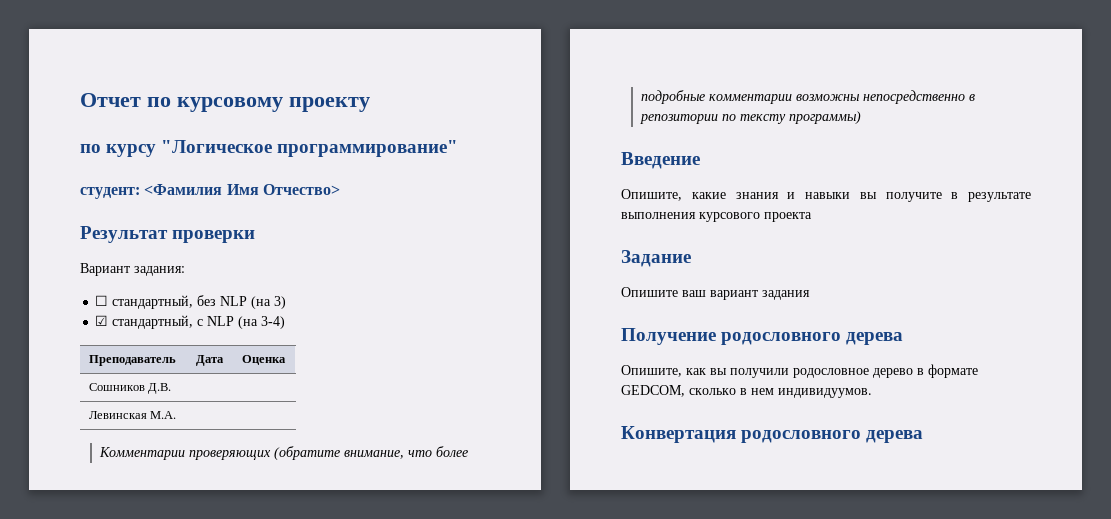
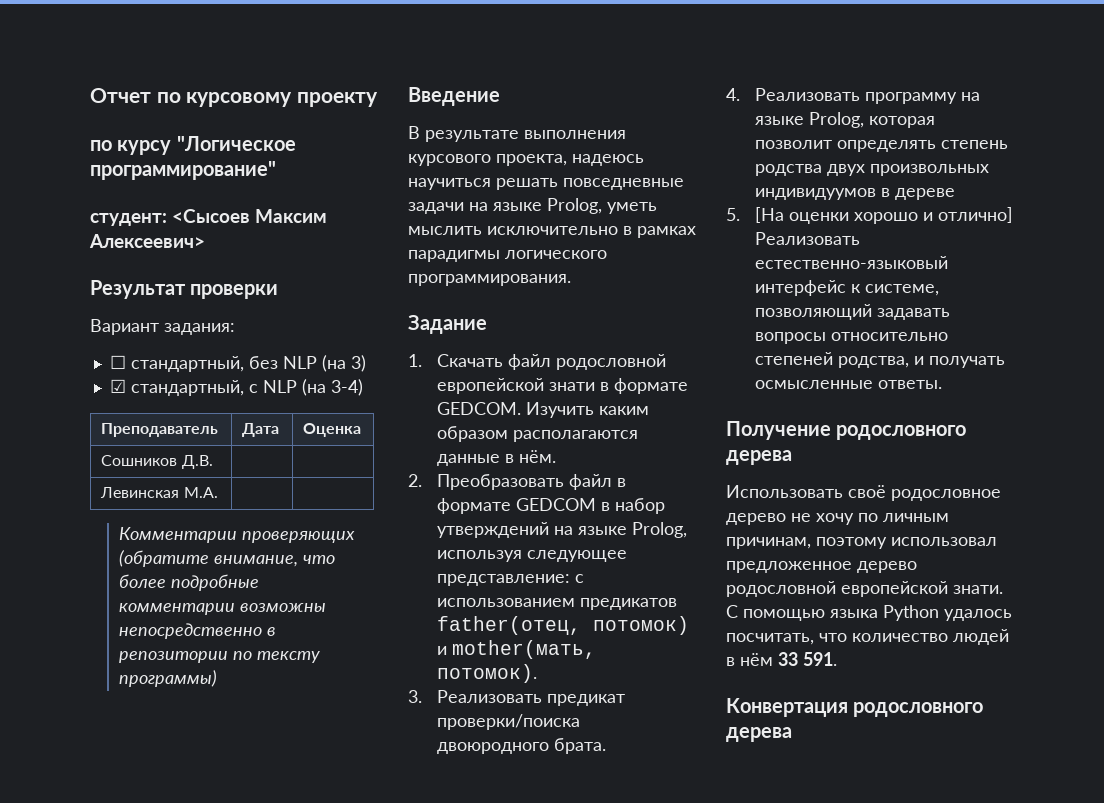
[144,184,340,195] <Фамилия Имя Отчество> -> [172,209,328,223] [89,234,205,248] <Сысоев Максим Алексеевич>
[621,189,1031,202] [621,212,812,222] [621,250,691,267] [621,287,810,300] [621,328,904,345] [621,364,978,378] [621,385,872,398] Опишите, какие знания и навыки вы получите в результате выполнения курсового проекта // Задание // Опишите ваш вариант задания // Получение родословного дерева // Опишите, как вы получили родословное дерево в формате GEDCOM, сколько в нем индивидуумов. -> [408,126,626,142] [408,154,644,166] [408,178,684,190] [408,198,657,214] [408,226,696,238] [408,250,607,262] [408,274,571,286] [408,315,487,334] [408,354,667,370] [437,378,689,394] [437,402,650,418] [437,426,639,442] [437,450,557,466] [408,474,627,490] [437,498,666,514] [437,522,688,538] [437,550,628,562] [437,574,585,586] [437,598,678,610] [437,616,690,635] [437,640,597,659] [437,664,538,683] [408,690,626,706] [437,714,581,730] [437,738,607,754] [726,88,981,104] [755,112,936,128] [755,140,1009,152] [755,164,990,176] [755,188,956,200] [726,207,1014,224] [755,232,861,245] [755,256,949,269] [755,280,940,296] [755,304,951,320] [755,332,949,344] [755,352,1006,368] [755,380,943,389] [726,421,967,440] [726,450,792,465] [726,485,1001,501] [726,513,949,525] [726,537,997,549] [726,561,917,573] [726,581,1003,597] [726,605,1012,621] [726,629,1009,645] [726,652,837,666] В результате выполнения курсового проекта, надеюсь научиться решать повседневные задачи на языке Prolog, уметь мыслить исключительно в рамках парадигмы логического программирования. // Задание // 1. Скачать файл родословной европейской знати в формате GEDCOM. Изучить каким образом располагаются данные в нём. // 2. Преобразовать файл в формате GEDCOM в набор утверждений на языке Prolog, используя следующее представление: с использованием предикатов father(отец, потомок) и mother(мать, потомок). // 3. Реализовать предикат проверки/поиска двоюродного брата. // 4. Реализовать программу на языке Prolog, которая позволит определять степень родства двух произвольных индивидуумов в дереве // 5. [На оценки хорошо и отлично] Реализовать естественно-языковый интерфейс к системе, позволяющий задавать вопросы относительно степеней родства, и получать осмысленные ответы. // Получение родословного дерева // Использовать своё родословное дерево не хочу по личным причинам, поэтому использовал предложенное дерево родословной европейской знати. С помощью языка Python удалось посчитать, что количество людей в нём 33 591.

